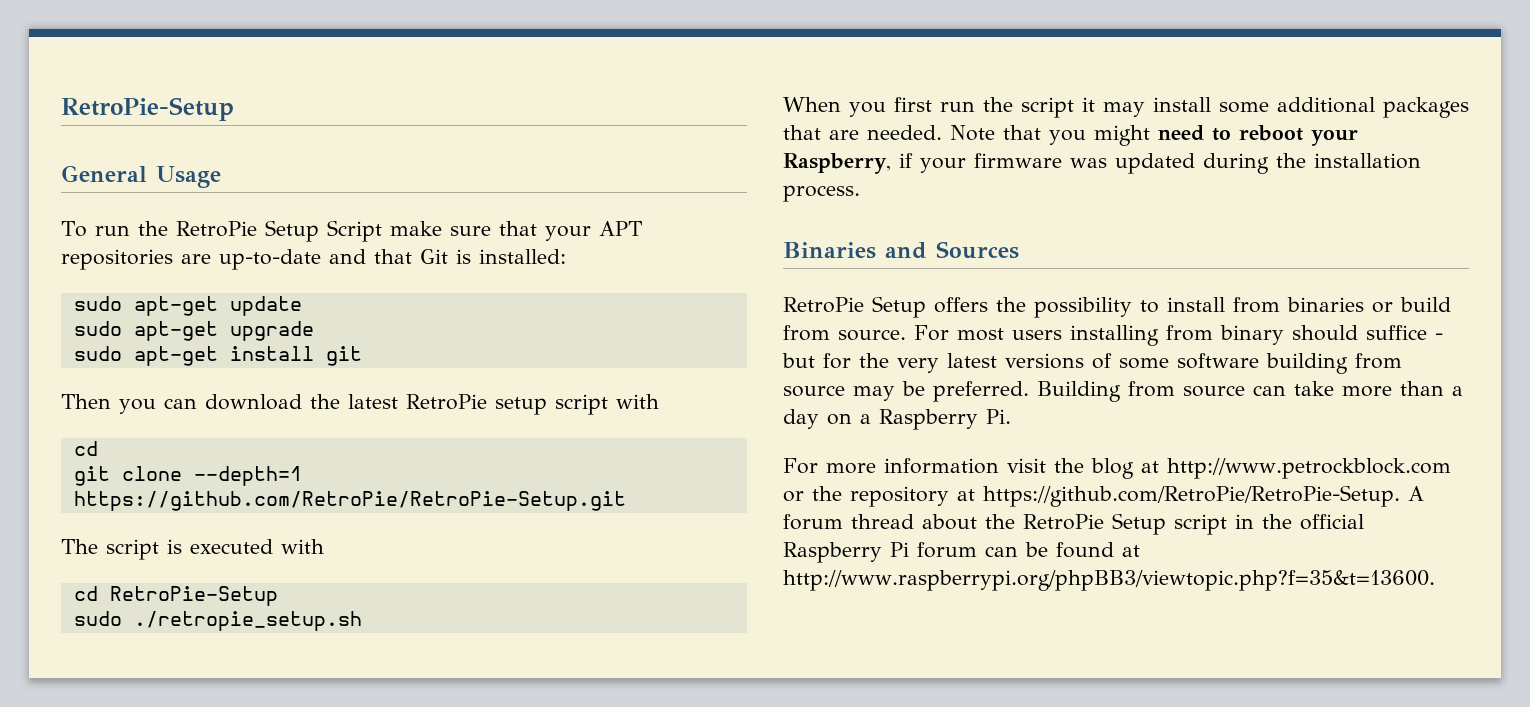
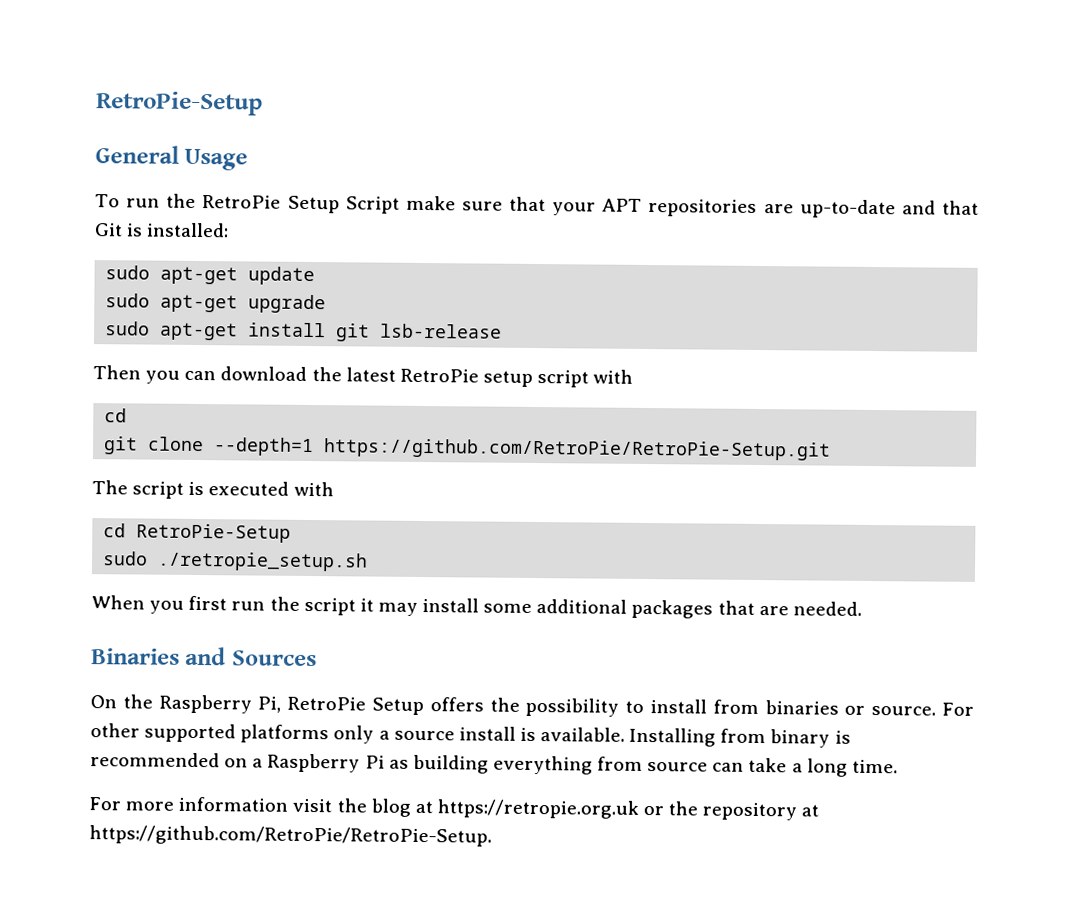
(362, 356) none -> [380,323,503,339] lsb-release
[950,125,1358,146] [783,153,1421,174] [783,185,860,202] Note that you might need to reboot your Raspberry, if your firmware was updated during the installation process. -> (862, 608) none
(1019, 250) none -> [90,694,282,714] On the Raspberry Pi,
[1400,297,1451,312] [783,325,1443,346] [782,353,1402,374] [783,381,1463,402] [783,409,1011,430] build from source. For most users installing from binary should suffice - but for the very latest versions of some software building from source may be preferred. Building from source can take more than a day on a Raspberry Pi. -> [871,702,974,716] [90,723,851,748] [90,752,898,777] source. For other supported platforms only a source install is available. Installing from binary is recommended on a Raspberry Pi as building everything from source can take a long time.
[1167,458,1451,479] http://www.petrockblock.com -> [436,799,639,819] https://retropie.org.uk
[1408,486,1424,501] [783,513,1364,535] [783,542,1140,563] [783,570,1435,591] A forum thread about the RetroPie Setup script in the official Raspberry Pi forum can be found at http://www.raspberrypi.org/phpBB3/viewtopic.php?f=35&t=13600. -> (492, 836) none

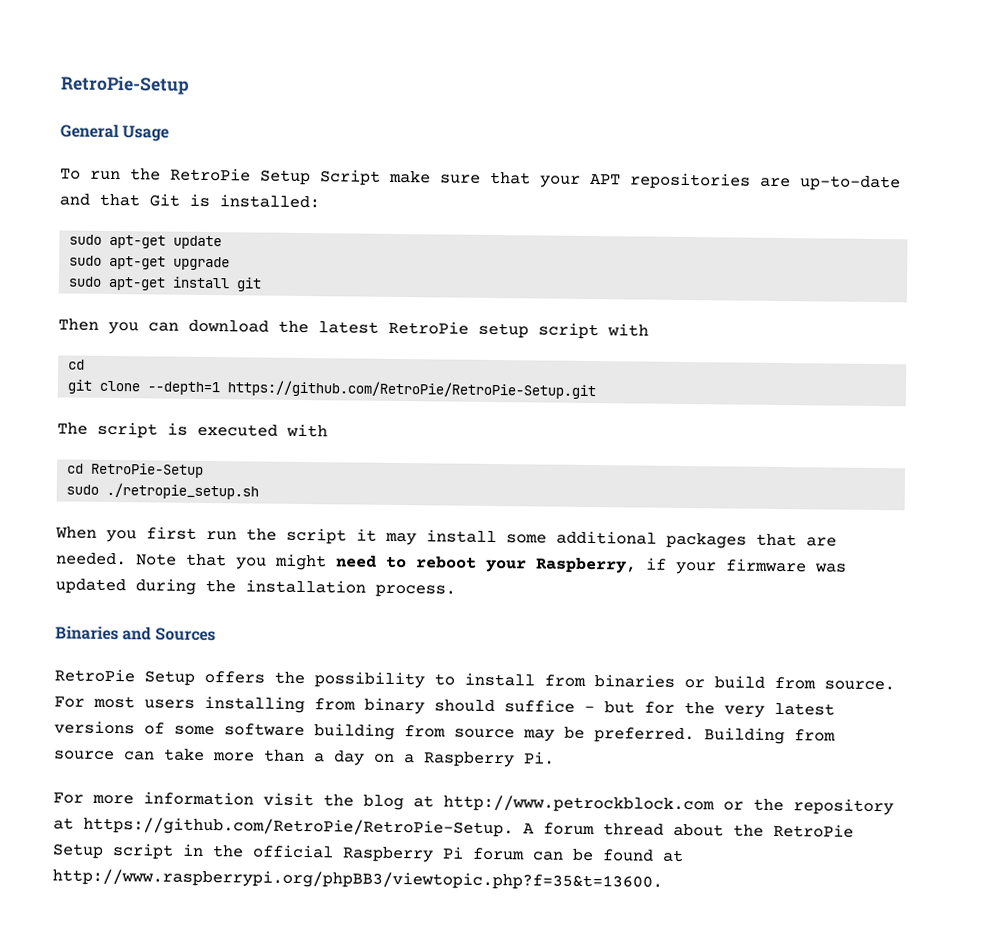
[380,323,503,339] lsb-release -> (263, 284) none
(862, 608) none -> [136,553,847,575] [55,578,456,598] Note that you might need to reboot your Raspberry, if your firmware was updated during the installation process.
[90,694,282,714] On the Raspberry Pi, -> (216, 634) none
[871,702,974,716] [90,723,851,748] [90,752,898,777] source. For other supported platforms only a source install is available. Installing from binary is recommended on a Raspberry Pi as building everything from source can take a long time. -> [714,675,895,691] [54,695,835,718] [54,720,836,745] [53,748,555,768] build from source. For most users installing from binary should suffice - but for the very latest versions of some software building from source may be preferred. Building from source can take more than a day on a Raspberry Pi.
[436,799,639,819] https://retropie.org.uk -> [443,794,715,814] http://www.petrockblock.com
(492, 836) none -> [523,822,854,838] [52,843,684,863] [52,868,663,891] A forum thread about the RetroPie Setup script in the official Raspberry Pi forum can be found at http://www.raspberrypi.org/phpBB3/viewtopic.php?f=35&t=13600.

